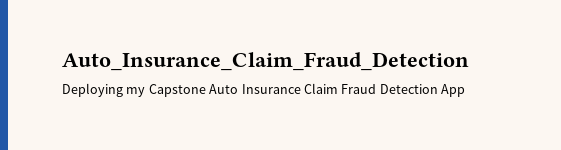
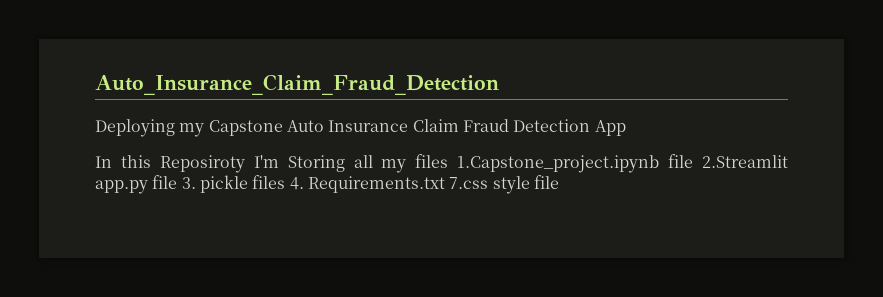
(465, 90) none -> [95,154,789,173] [95,175,559,194] // In this Reposiroty I'm Storing all my files 1.Capstone_project.ipynb file 2.Streamlit app.py file 3. pickle files 4. Requirements.txt 7.css style file

